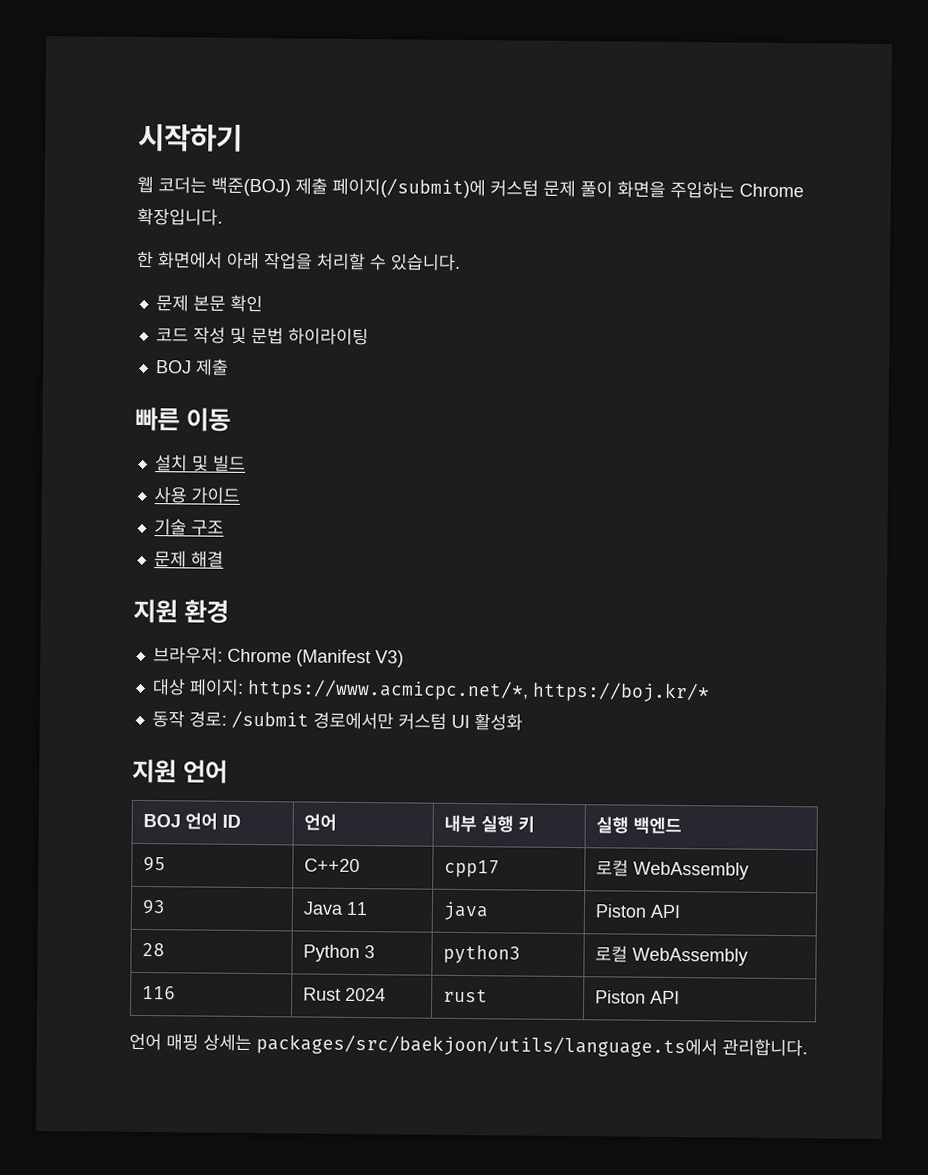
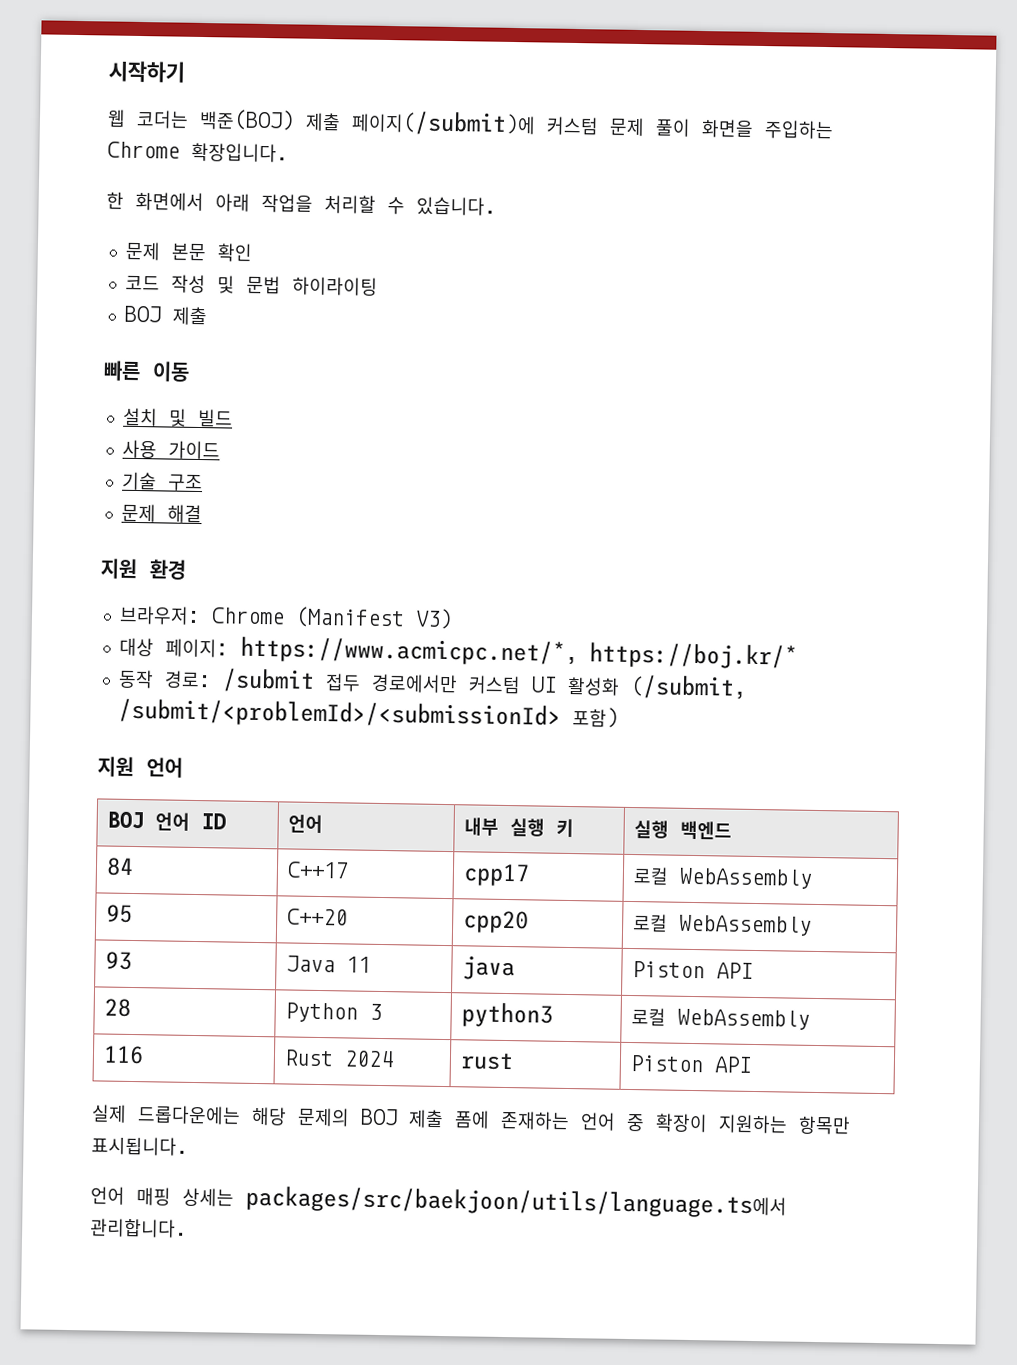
(309, 719) none -> [324,673,361,692] 접두
(523, 722) none -> [629,674,747,700] [117,698,619,730] (/submit, /submit/<problemId>/<submissionId> 포함)
(682, 825) none -> [106,857,135,877] [287,861,350,879] [463,863,531,887] [633,867,814,889] // 84 | C++17 | cpp17 | 로컬 WebAssembly
[443,859,500,878] cpp17 -> [462,910,530,934] cpp20
(680, 997) none -> [91,1104,851,1135] [91,1136,189,1156] // 실제 드롭다운에는 해당 문제의 BOJ 제출 폼에 존재하는 언어 중 확장이 지원하는 항목만 표시됩니다.

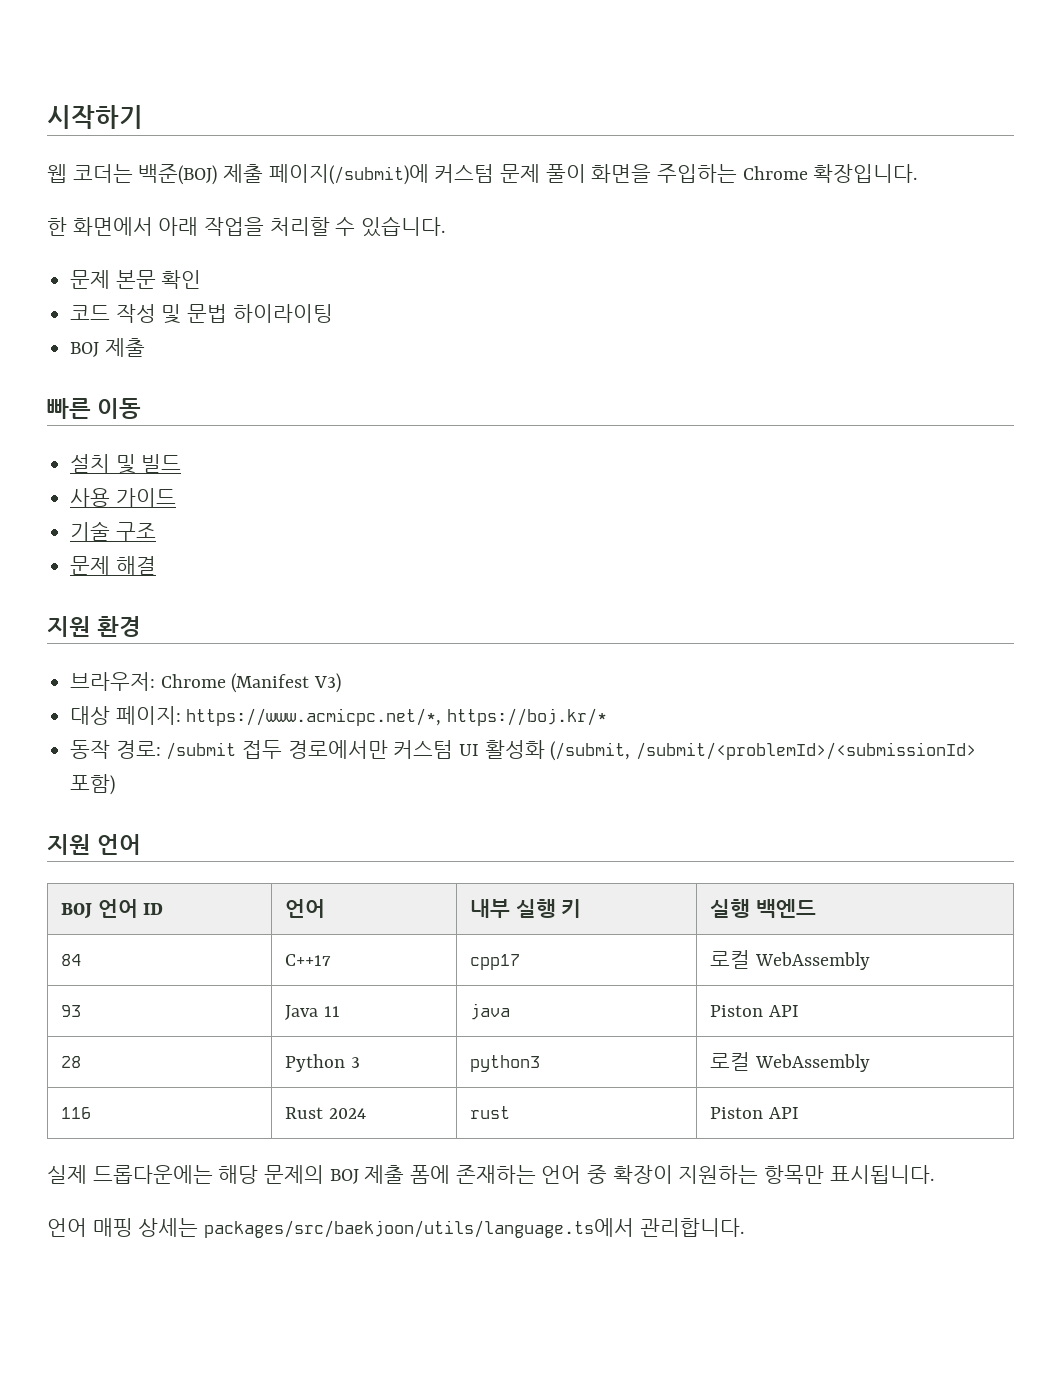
[106,904,134,924] [287,908,349,926] [462,910,530,934] [633,914,813,936] // 95 | C++20 | cpp20 | 로컬 WebAssembly -> (870, 961) none

